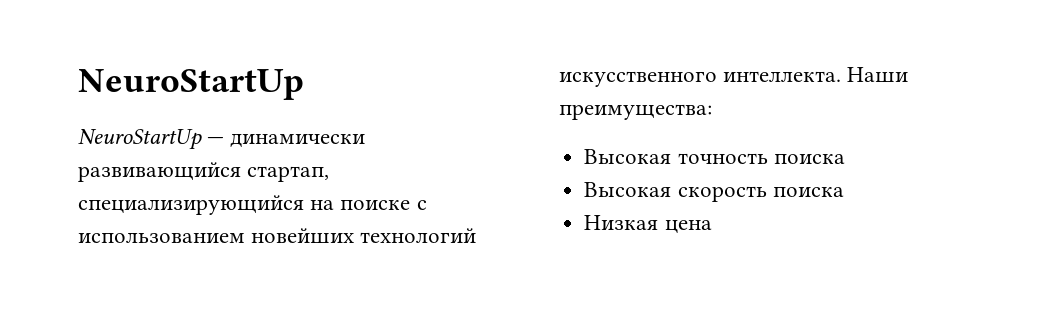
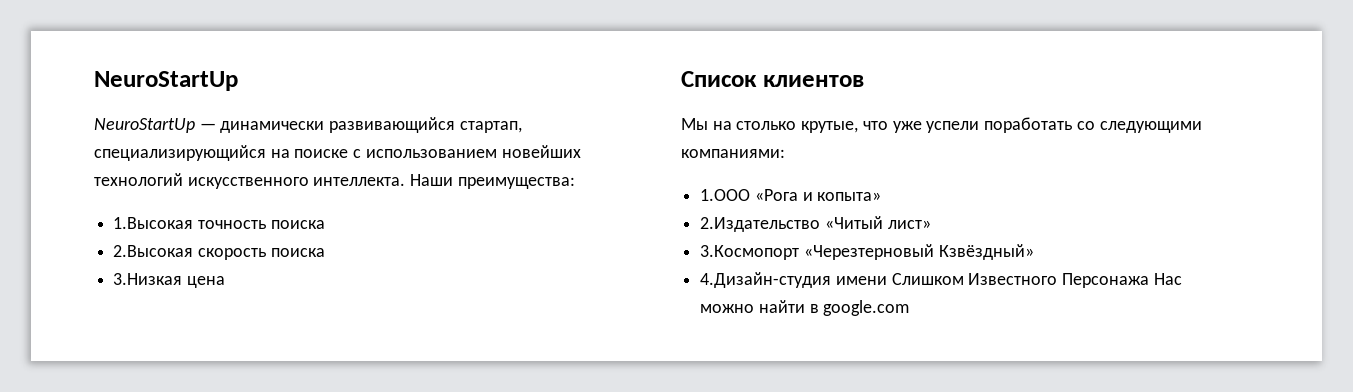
[584,149,672,164] Высокая -> [113,217,194,229] 1.Высокая
[584,182,672,197] Высокая -> [113,245,194,257] 2.Высокая
[584,215,659,230] Низкая -> [113,273,183,285] 3.Низкая
(712, 227) none -> [681,71,864,87] [681,117,1202,133] [681,149,785,158] [700,189,882,201] [700,216,931,232] [700,244,1034,260] [700,272,1182,288] [700,300,910,316] // Список клиентов // Мы на столько крутые, что уже успели поработать со следующими компаниями: // 1.ООО «Рога и копыта» // 2.Издательство «Читый лист» // 3.Космопорт «Черезтерновый Кзвёздный» // 4.Дизайн-студия имени Слишком Известного Персонажа Нас можно найти в google.com

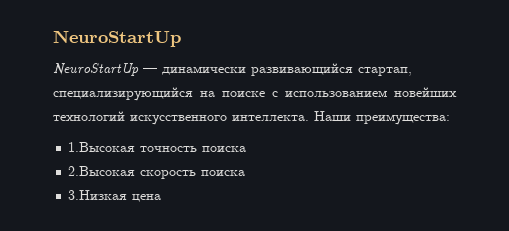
[681,71,864,87] [681,117,1202,133] [681,149,785,158] [700,189,882,201] [700,216,931,232] [700,244,1034,260] [700,272,1182,288] [700,300,910,316] // Список клиентов // Мы на столько крутые, что уже успели поработать со следующими компаниями: // 1.ООО «Рога и копыта» // 2.Издательство «Читый лист» // 3.Космопорт «Черезтерновый Кзвёздный» // 4.Дизайн-студия имени Слишком Известного Персонажа Нас можно найти в google.com -> (162, 198) none

